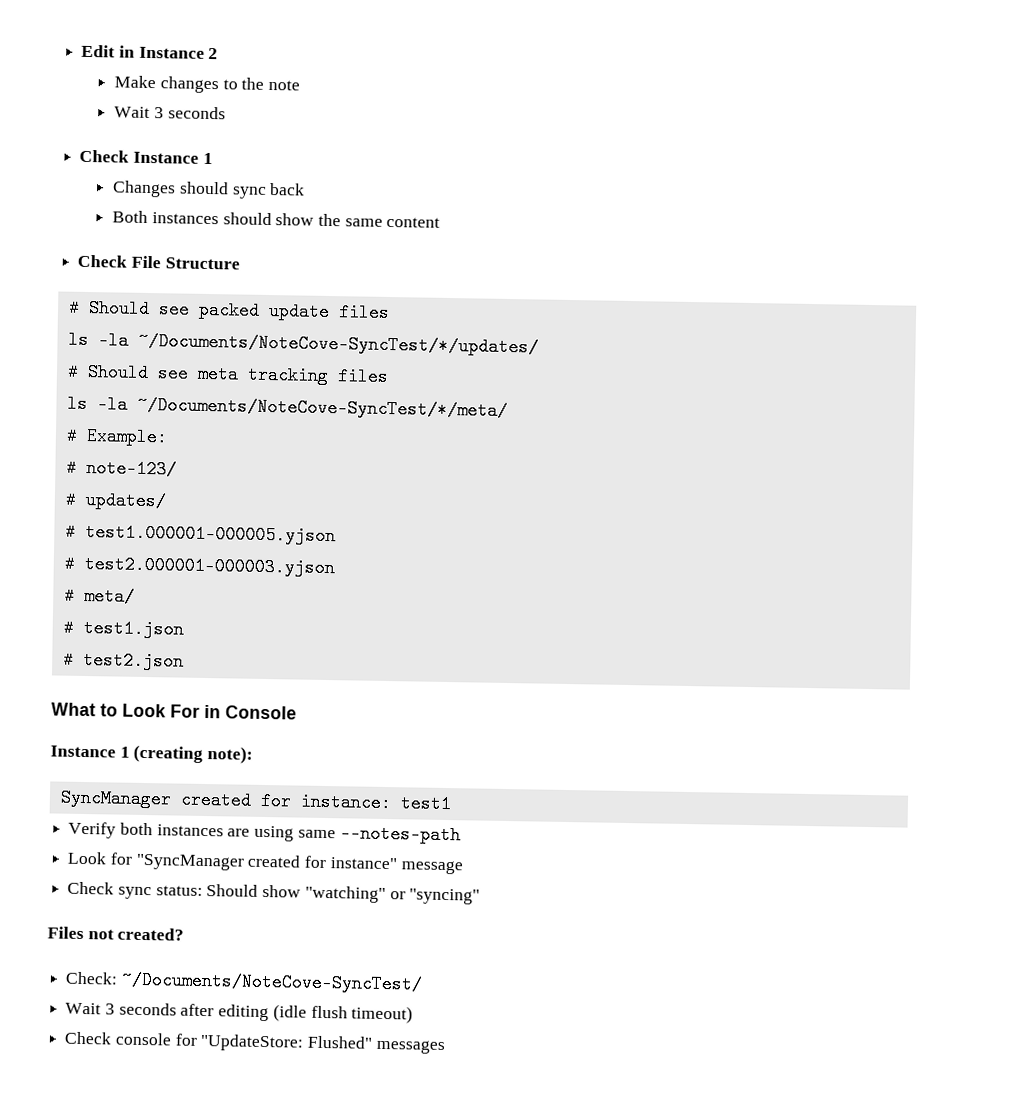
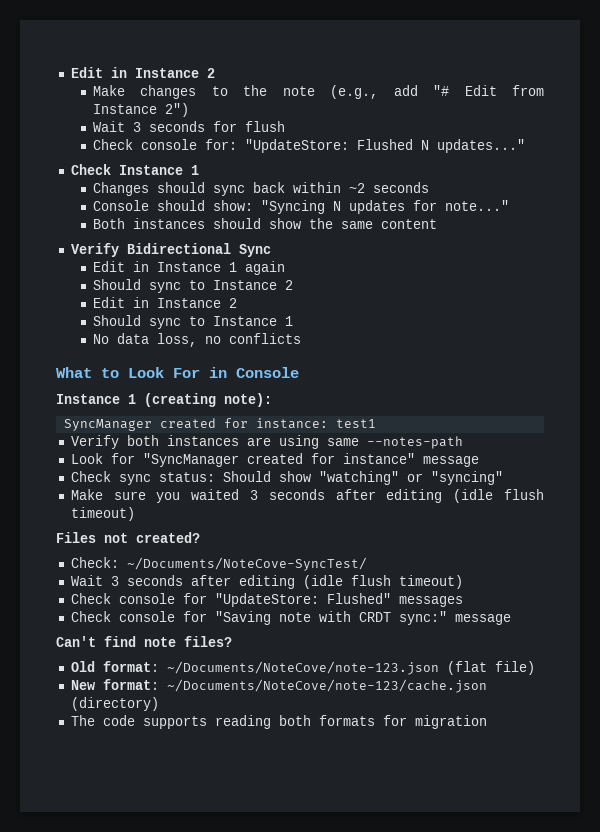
[114,106,226,120] // Wait 3 seconds -> [330,85,545,99] [92,103,189,117] [92,121,285,132] [92,139,525,153] (e.g., add "# Edit from Instance 2") // Wait 3 seconds for flush // Check console for: "UpdateStore: Flushed N updates..."
(306, 189) none -> [292,182,429,193] [92,200,509,214] within ~2 seconds // Console should show: "Syncing N updates for note..."
[77,254,240,270] [67,298,390,322] [67,330,539,357] [66,362,389,386] [66,394,508,420] [65,426,168,447] [65,458,177,479] [64,490,167,511] [64,522,336,546] [63,554,335,578] [63,586,135,606] [62,618,184,639] [62,650,184,671] Check File Structure // # Should see packed update files // ls -la ~/Documents/NoteCove-SyncTest/*/updates/ // # Should see meta tracking files // ls -la ~/Documents/NoteCove-SyncTest/*/meta/ // # Example: // # note-123/ // # updates/ // # test1.000001-000005.yjson // # test2.000001-000003.yjson // # meta/ // # test1.json // # test2.json -> [70,243,271,257] [92,261,285,275] [92,279,293,293] [92,297,237,308] [92,315,293,329] [92,333,301,347] Verify Bidirectional Sync // Edit in Instance 1 again // Should sync to Instance 2 // Edit in Instance 2 // Should sync to Instance 1 // No data loss, no conflicts
(481, 896) none -> [70,489,544,503] [70,507,135,521] // Make sure you waited 3 seconds after editing (idle flush timeout)
(445, 1047) none -> [70,611,511,625] [56,636,232,647] [70,661,535,675] [70,679,487,693] [70,697,159,711] [70,715,487,729] // Check console for "Saving note with CRDT sync:" message // Can't find note files? // Old format: ~/Documents/NoteCove/note-123.json (flat file) // New format: ~/Documents/NoteCove/note-123/cache.json (directory) // The code supports reading both formats for migration

